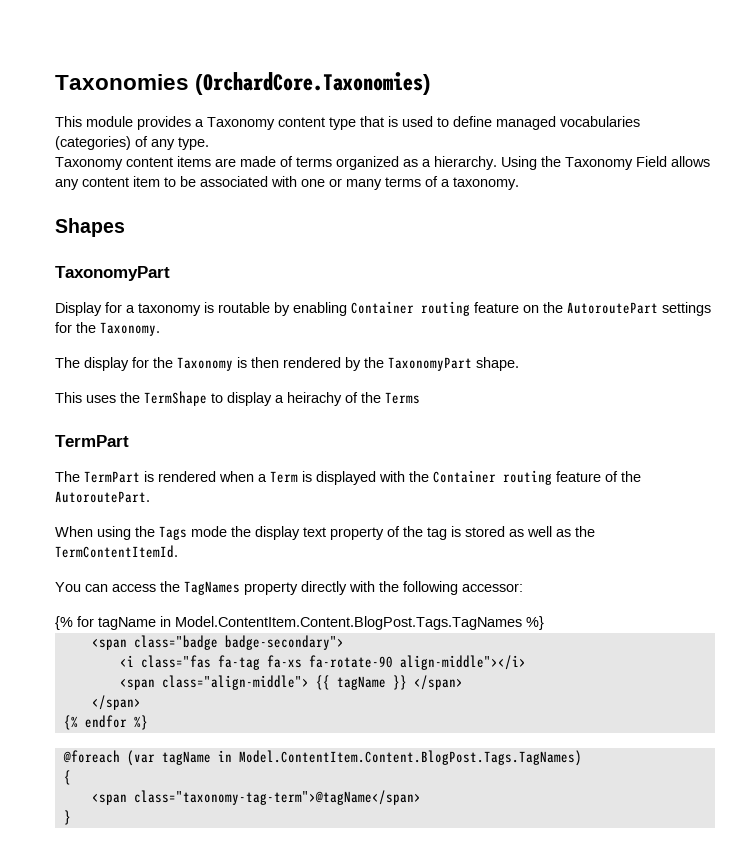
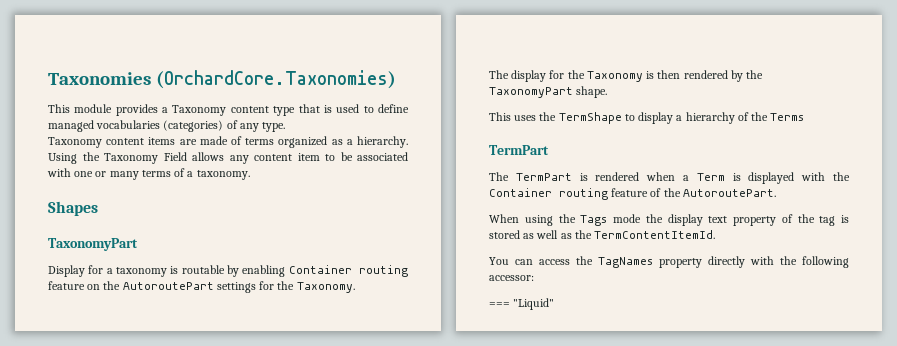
[287,392,342,406] heirachy -> [685,112,735,124] hierarchy
[55,616,544,630] [91,635,344,650] [119,655,526,670] [119,675,463,690] [91,695,141,710] [63,715,148,730] [62,750,582,766] [63,770,71,785] [91,790,421,805] [63,810,71,825] {% for tagName in Model.ContentItem.Content.BlogPost.Tags.TagNames %} // <span class="badge badge-secondary"> // <i class="fas fa-tag fa-xs fa-rotate-90 align-middle"></i> // <span class="align-middle"> {{ tagName }} </span> // </span> // {% endfor %} // @foreach (var tagName in Model.ContentItem.Content.BlogPost.Tags.TagNames) // { // <span class="taxonomy-tag-term">@tagName</span> // } -> [489,298,555,310] === "Liquid"

